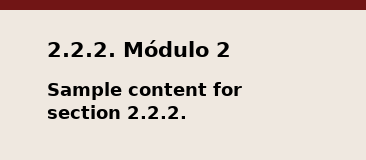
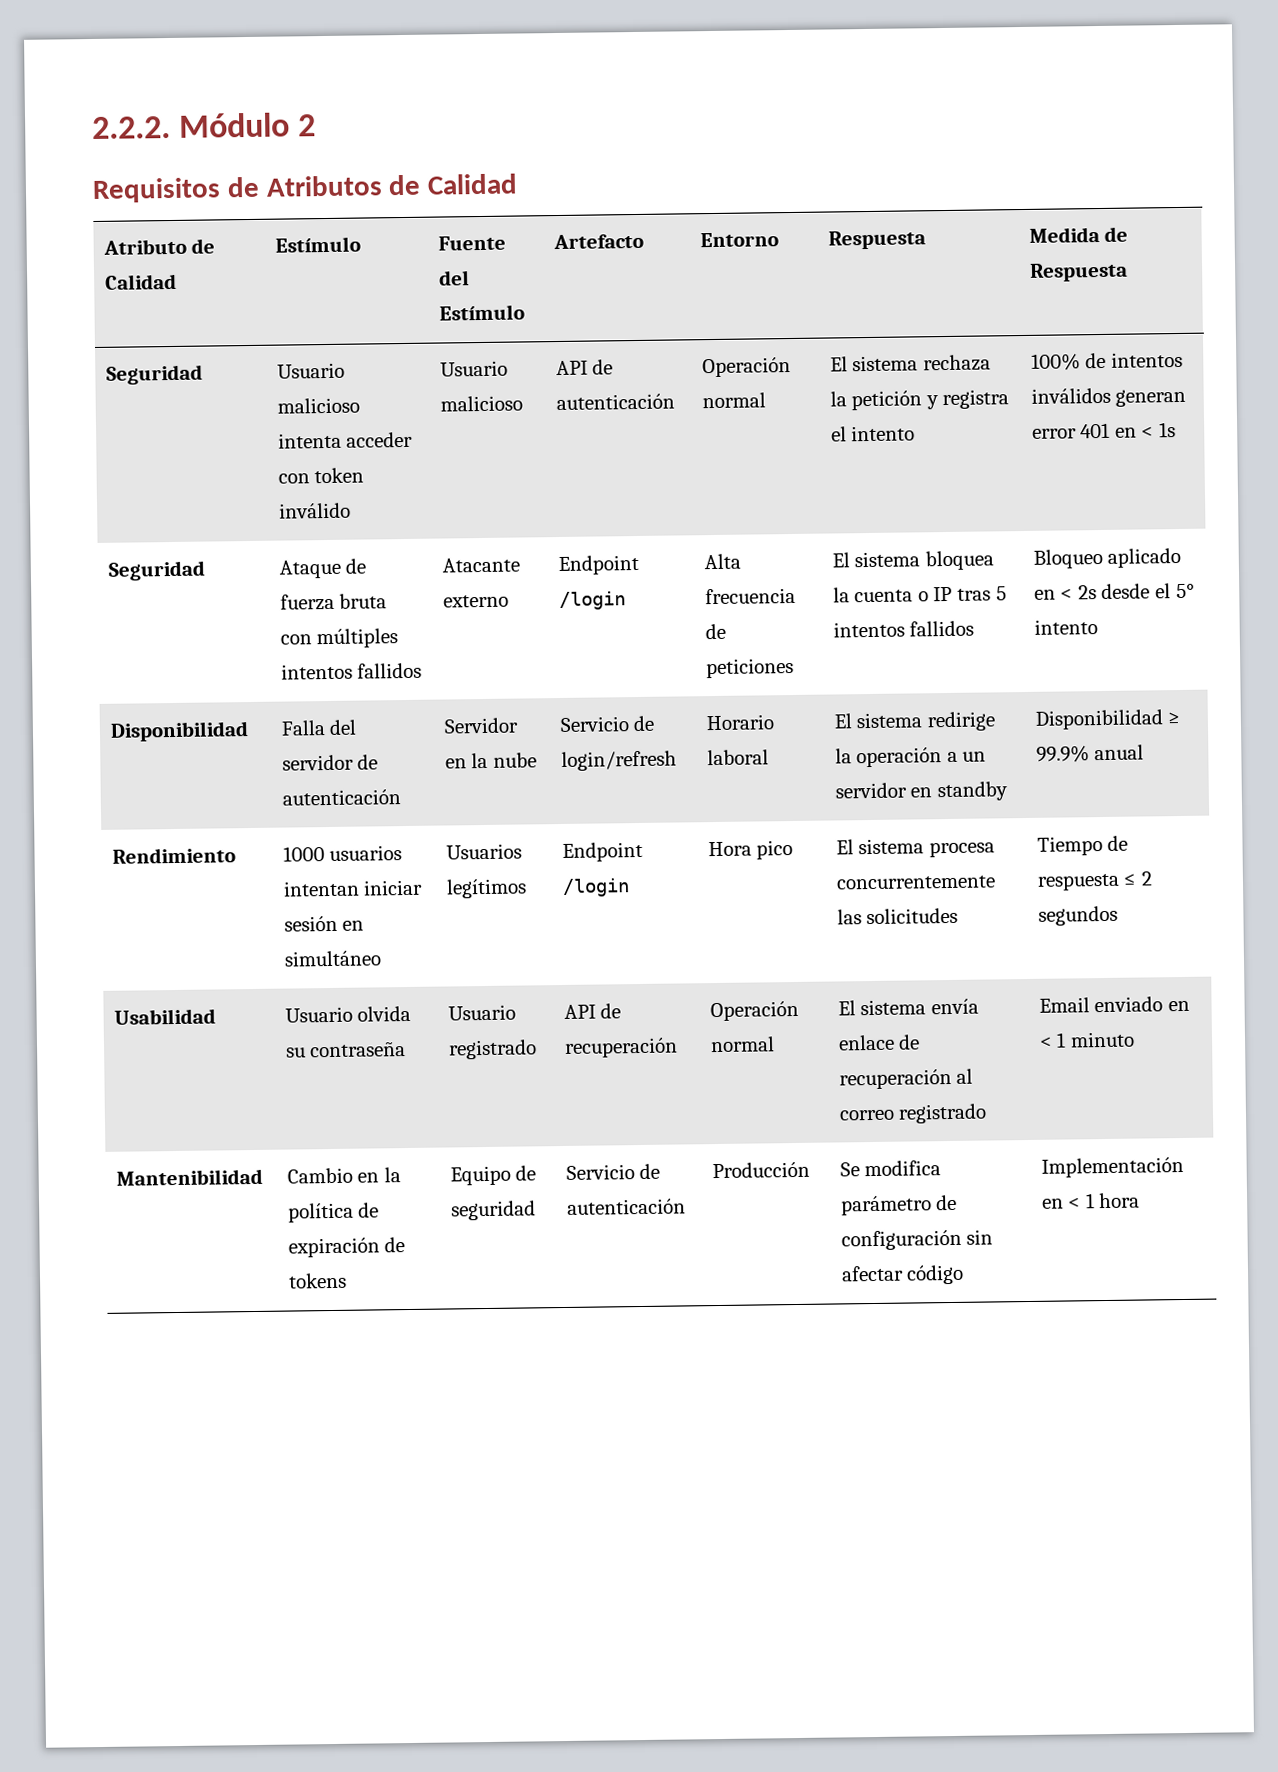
[47,82,242,100] [47,105,187,119] Sample content for section 2.2.2. -> [92,173,519,203] [102,238,216,255] [104,273,177,290] [274,236,361,253] [437,235,506,251] [438,270,470,286] [438,304,525,321] [552,233,644,250] [699,232,779,248] [827,230,926,250] [1028,226,1129,243] [1028,262,1128,282] [105,364,203,385] [276,362,345,379] [276,397,360,414] [277,431,414,449] [277,467,365,484] [278,502,351,519] [439,360,508,377] [439,395,523,412] [555,359,614,376] [555,393,675,411] [701,357,791,378] [701,392,766,409] [829,354,991,372] [829,389,1010,411] [830,425,916,442] [1030,351,1183,371] [1030,387,1187,407] [1031,422,1176,439] [107,560,206,581] [278,558,367,579] [279,593,388,611] [279,628,399,649] [280,662,423,680] [441,557,520,573] [442,594,509,608] [557,554,639,576] [558,591,626,611] [703,553,741,570] [704,587,796,605] [704,623,726,640] [705,657,794,679] [831,550,994,571] [832,586,1007,603] [832,620,975,638] [1032,547,1182,569] [1033,583,1195,600] [1033,619,1098,635] [109,721,249,742] [280,719,358,736] [281,754,379,771] [281,789,401,806] [443,717,519,734] [444,752,537,769] [559,715,655,733] [560,750,677,772] [705,714,774,731] [706,749,769,766] [833,711,996,732] [834,747,987,768] [834,781,1008,802] [1034,709,1181,730] [1035,744,1145,763] [111,847,236,864] [282,845,403,862] [282,879,424,897] [283,915,365,932] [283,950,382,967] [445,843,522,860] [445,878,527,899] [561,841,643,862] [561,878,630,897] [707,840,794,860] [835,838,995,858] [835,875,996,890] [836,907,959,925] [1036,835,1129,856] [1036,871,1153,891] [1037,905,1118,926] [113,1008,216,1025] [284,1005,412,1023] [285,1041,407,1058] [447,1004,516,1021] [447,1039,537,1060] [563,1003,622,1019] [563,1037,678,1058] [709,1000,799,1022] [709,1036,775,1053] [837,998,979,1016] [837,1034,921,1051] [838,1068,974,1090] [838,1103,988,1124] [1038,996,1190,1013] [1038,1031,1135,1048] [115,1168,263,1186] [286,1167,401,1184] [287,1202,380,1223] [287,1237,406,1258] [287,1272,347,1289] [449,1165,537,1186] [450,1200,536,1221] [565,1163,661,1180] [566,1198,686,1215] [711,1161,810,1179] [839,1160,942,1177] [840,1194,958,1216] [840,1229,994,1251] [840,1264,965,1285] [1040,1156,1184,1178] [1041,1192,1141,1209] Requisitos de Atributos de Calidad // Atributo de Calidad | Estímulo | Fuente del Estímulo | Artefacto | Entorno | Respuesta | Medida de Respuesta // Seguridad | Usuario malicioso intenta acceder con token inválido | Usuario malicioso | API de autenticación | Operación normal | El sistema rechaza la petición y registra el intento | 100% de intentos inválidos generan error 401 en < 1s // Seguridad | Ataque de fuerza bruta con múltiples intentos fallidos | Atacante externo | Endpoint /login | Alta frecuencia de peticiones | El sistema bloquea la cuenta o IP tras 5 intentos fallidos | Bloqueo aplicado en < 2s desde el 5° intento // Disponibilidad | Falla del servidor de autenticación | Servidor en la nube | Servicio de login/refresh | Horario laboral | El sistema redirige la operación a un servidor en standby | Disponibilidad ≥ 99.9% anual // Rendimiento | 1000 usuarios intentan iniciar sesión en simultáneo | Usuarios legítimos | Endpoint /login | Hora pico | El sistema procesa concurrentemente las solicitudes | Tiempo de respuesta ≤ 2 segundos // Usabilidad | Usuario olvida su contraseña | Usuario registrado | API de recuperación | Operación normal | El sistema envía enlace de recuperación al correo registrado | Email enviado en < 1 minuto // Mantenibilidad | Cambio en la política de expiración de tokens | Equipo de seguridad | Servicio de autenticación | Producción | Se modifica parámetro de configuración sin afectar código | Implementación en < 1 hora

